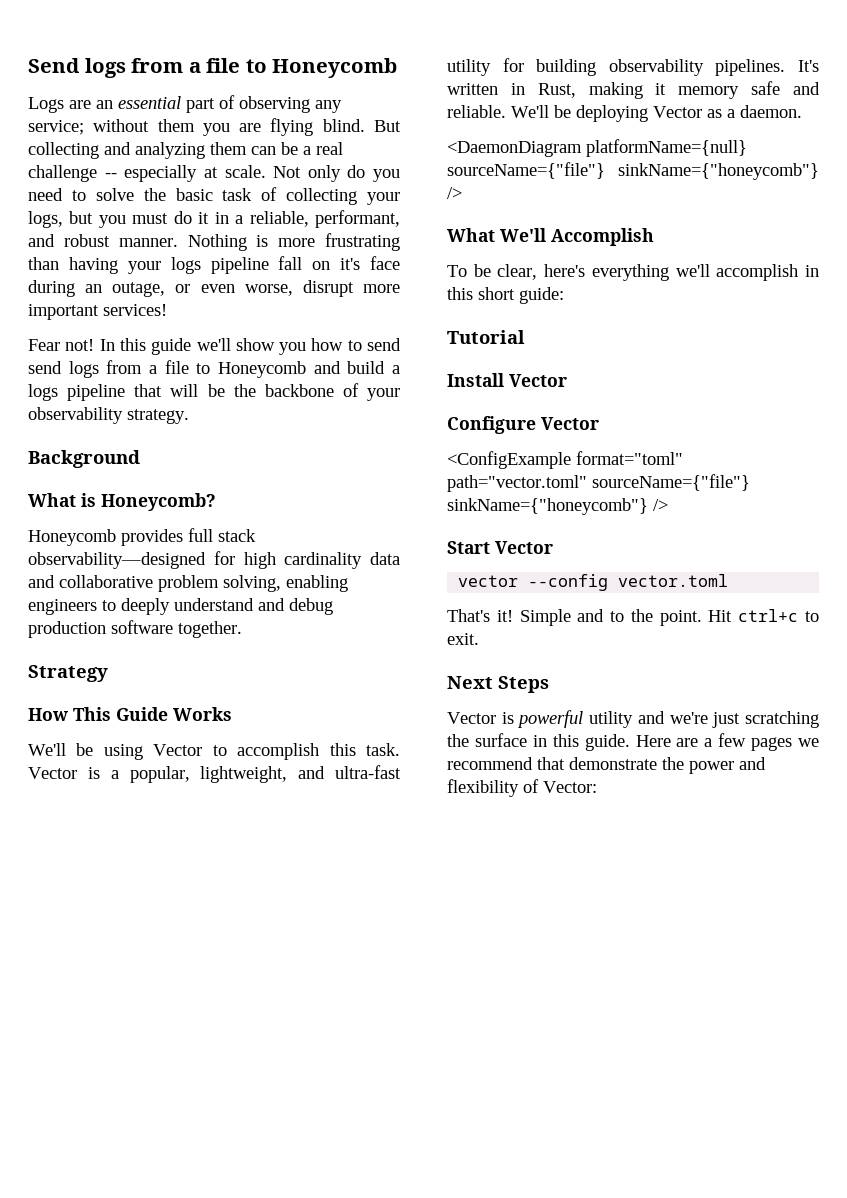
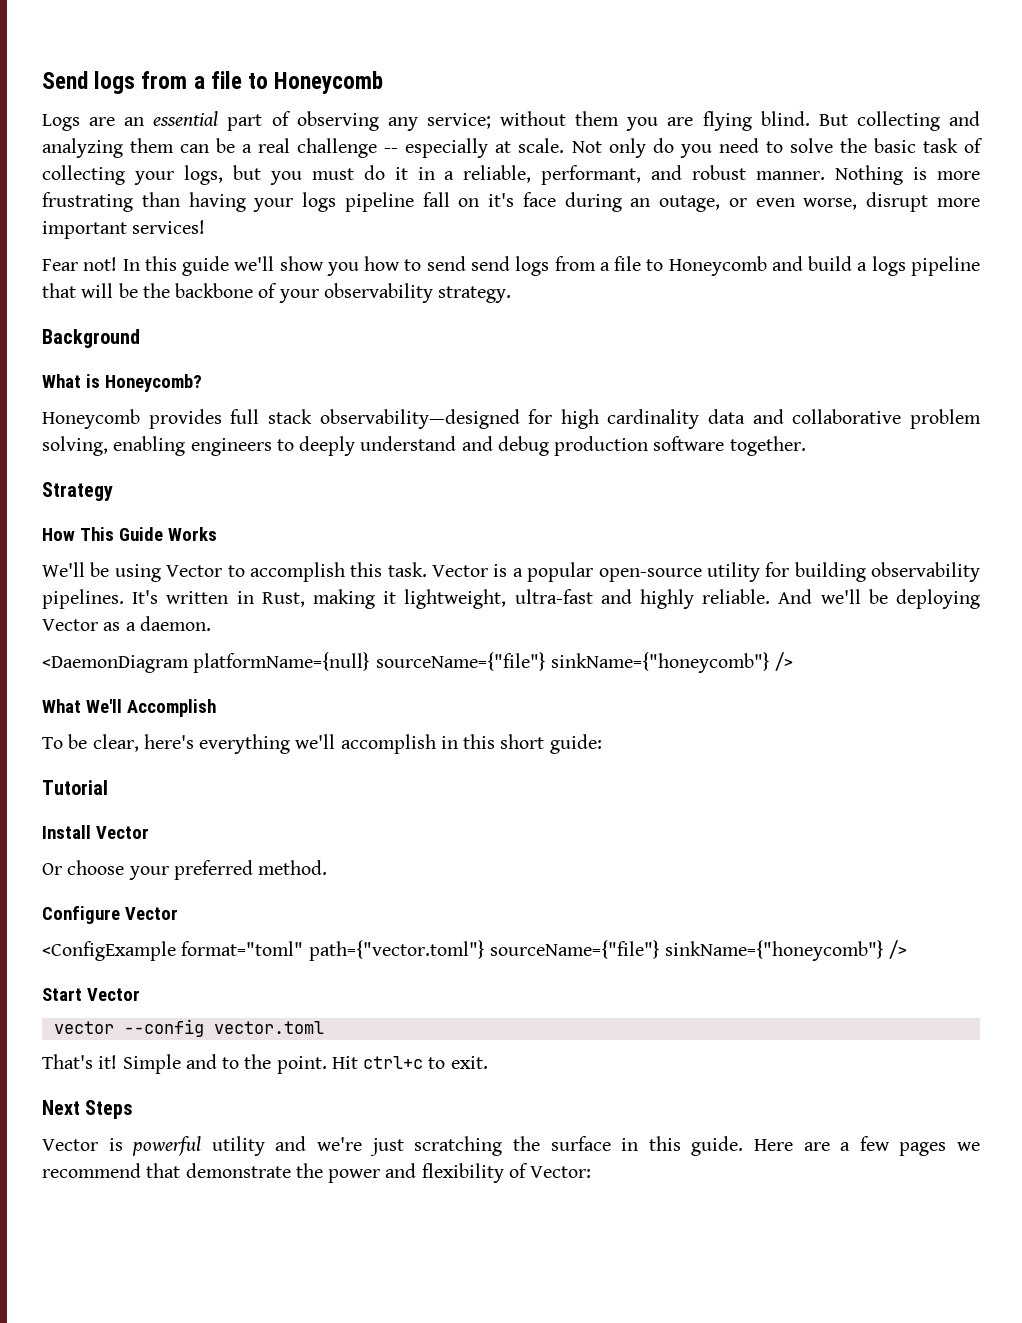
[129,765,401,783] popular, lightweight, and ultra-fast -> [527,562,702,582] popular open-source
[678,81,820,99] [447,105,549,118] memory safe and reliable. We'll -> [404,589,861,609] lightweight, ultra-fast and highly reliable. And we'll
(567, 380) none -> [42,860,328,880] // Or choose your preferred method.
[447,475,587,492] path="vector.toml" -> [308,940,485,961] path={"vector.toml"}

